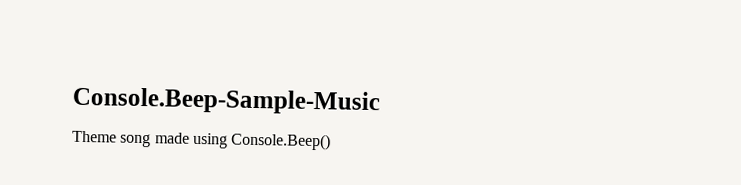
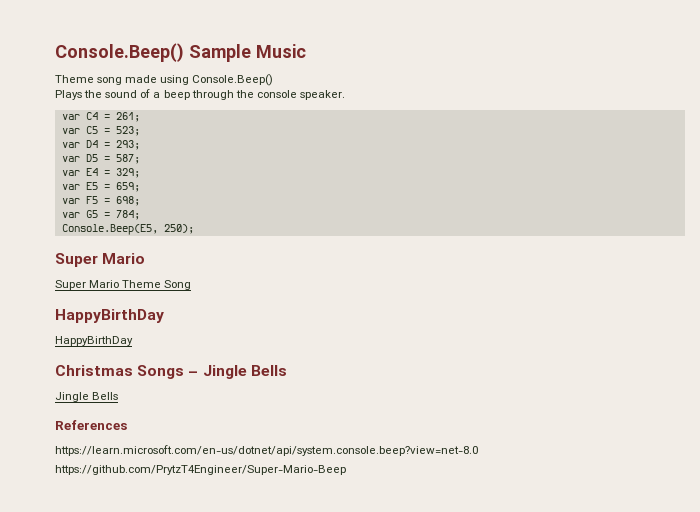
[72,86,381,116] Console.Beep-Sample-Music -> [55,43,306,62] Console.Beep() Sample Music
(332, 141) none -> [55,89,345,100] [61,112,140,122] [61,126,140,136] [61,140,140,150] [61,154,140,164] [61,168,140,178] [61,182,140,192] [61,196,140,206] [61,210,140,220] [61,224,194,235] [55,253,146,267] [55,280,192,290] [55,309,164,323] [55,336,133,346] [55,365,287,379] [55,392,119,402] [55,420,127,430] [55,445,478,456] [55,465,346,475] // Plays the sound of a beep through the console speaker. // var C4 = 261; // var C5 = 523; // var D4 = 293; // var D5 = 587; // var E4 = 329; // var E5 = 659; // var F5 = 698; // var G5 = 784; // Console.Beep(E5, 250); // Super Mario // Super Mario Theme Song // HappyBirthDay // HappyBirthDay // Christmas Songs – Jingle Bells // Jingle Bells // References // https://learn.microsoft.com/en-us/dotnet/api/system.console.beep?view=net-8.0 // https://github.com/PrytzT4Engineer/Super-Mario-Beep

